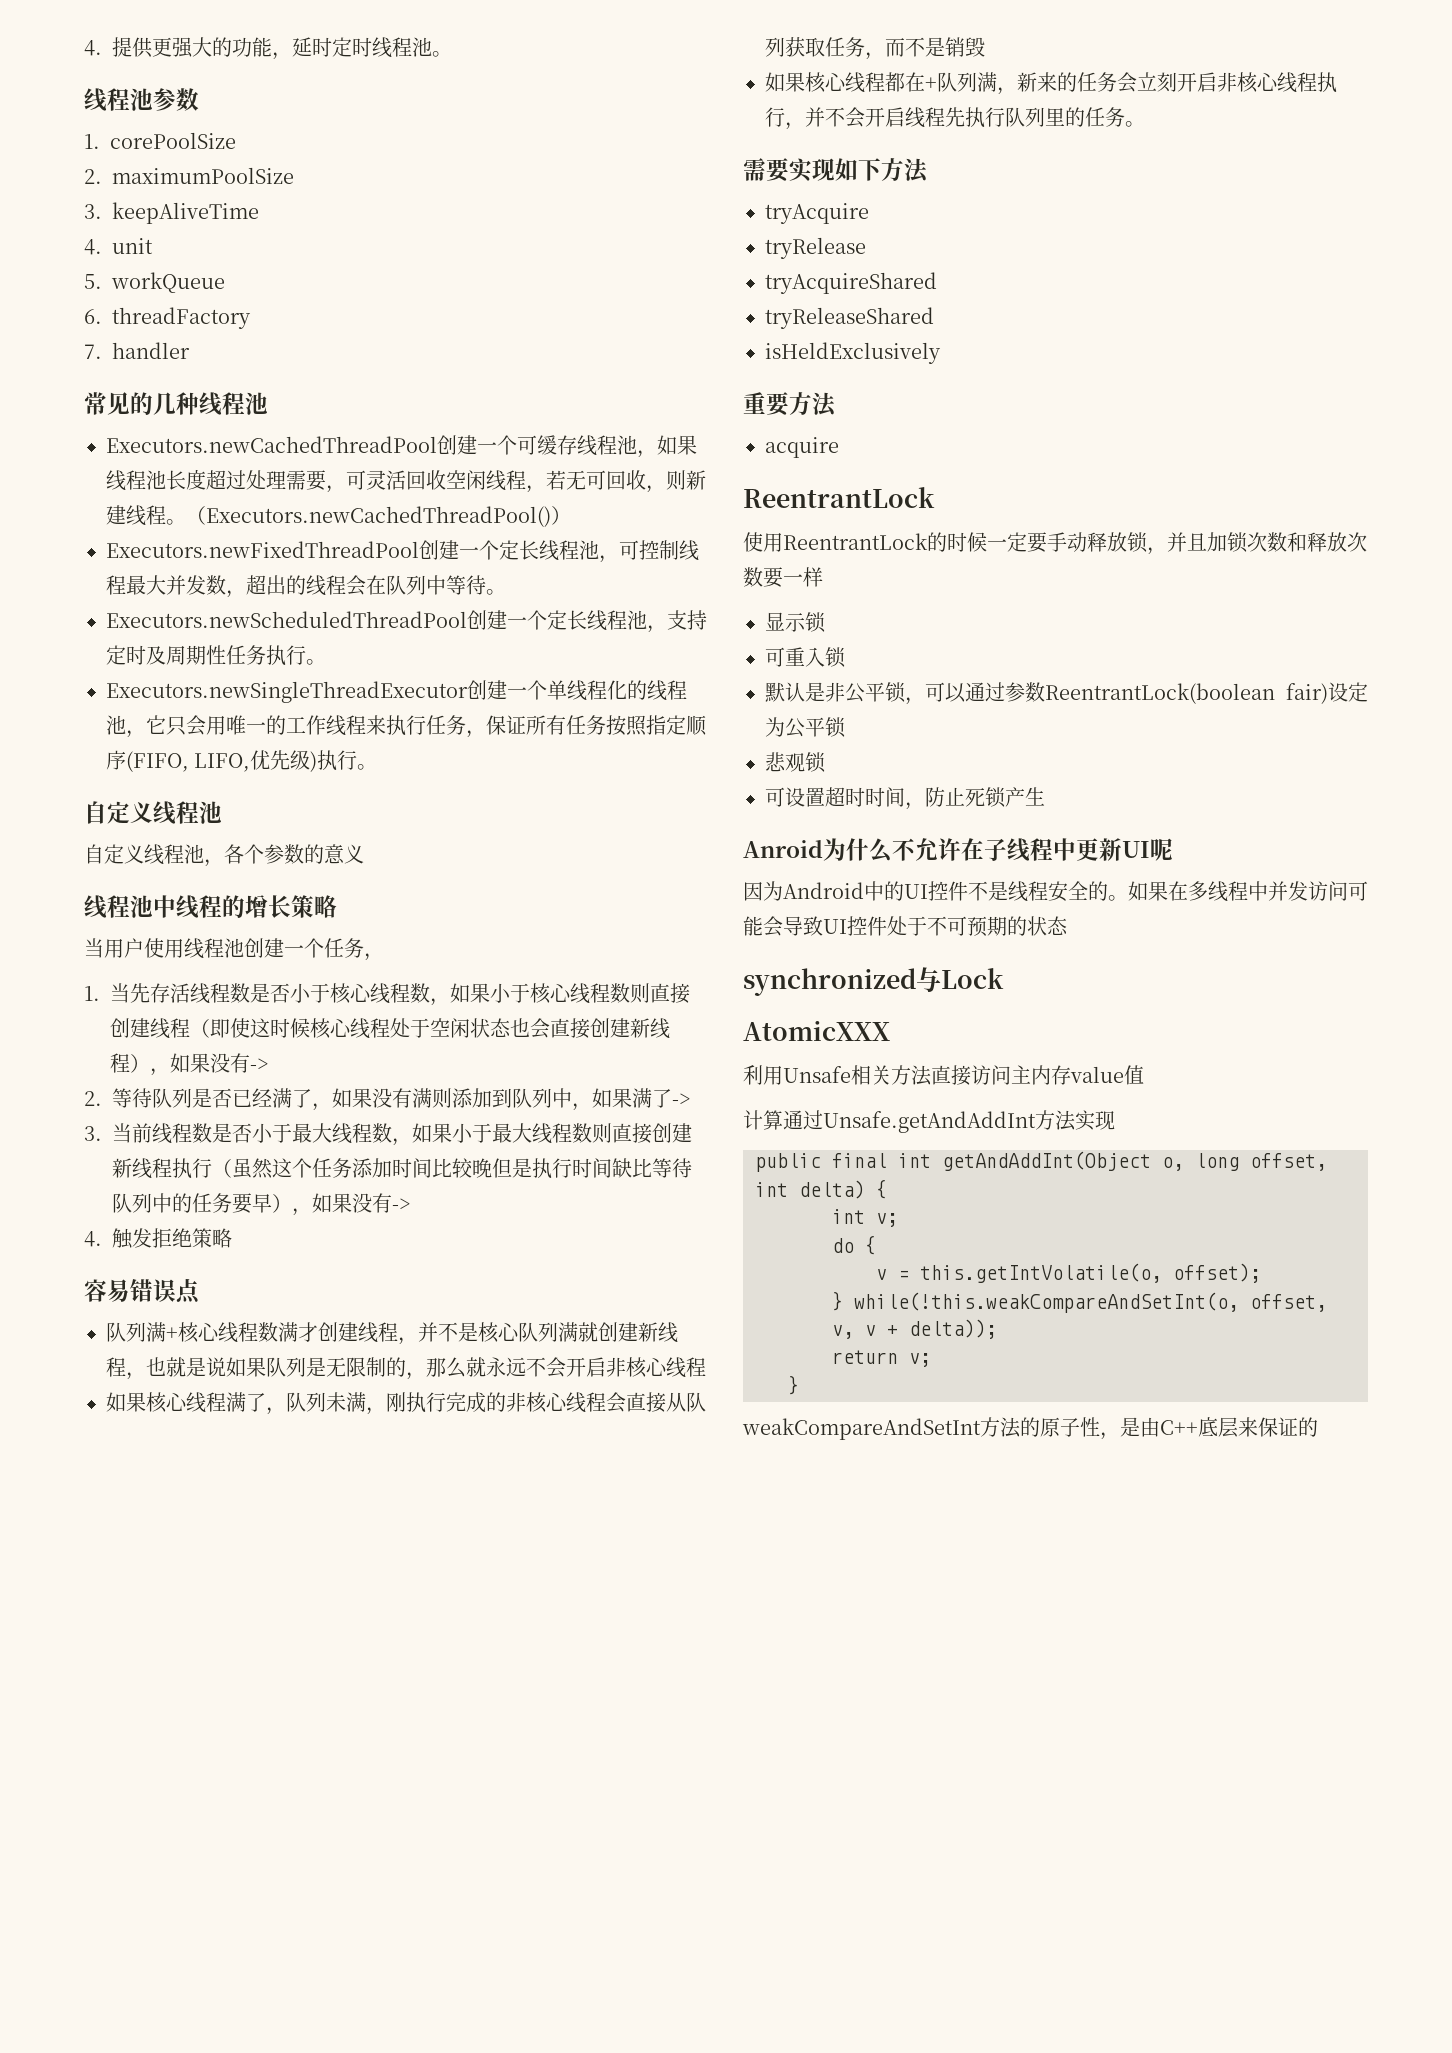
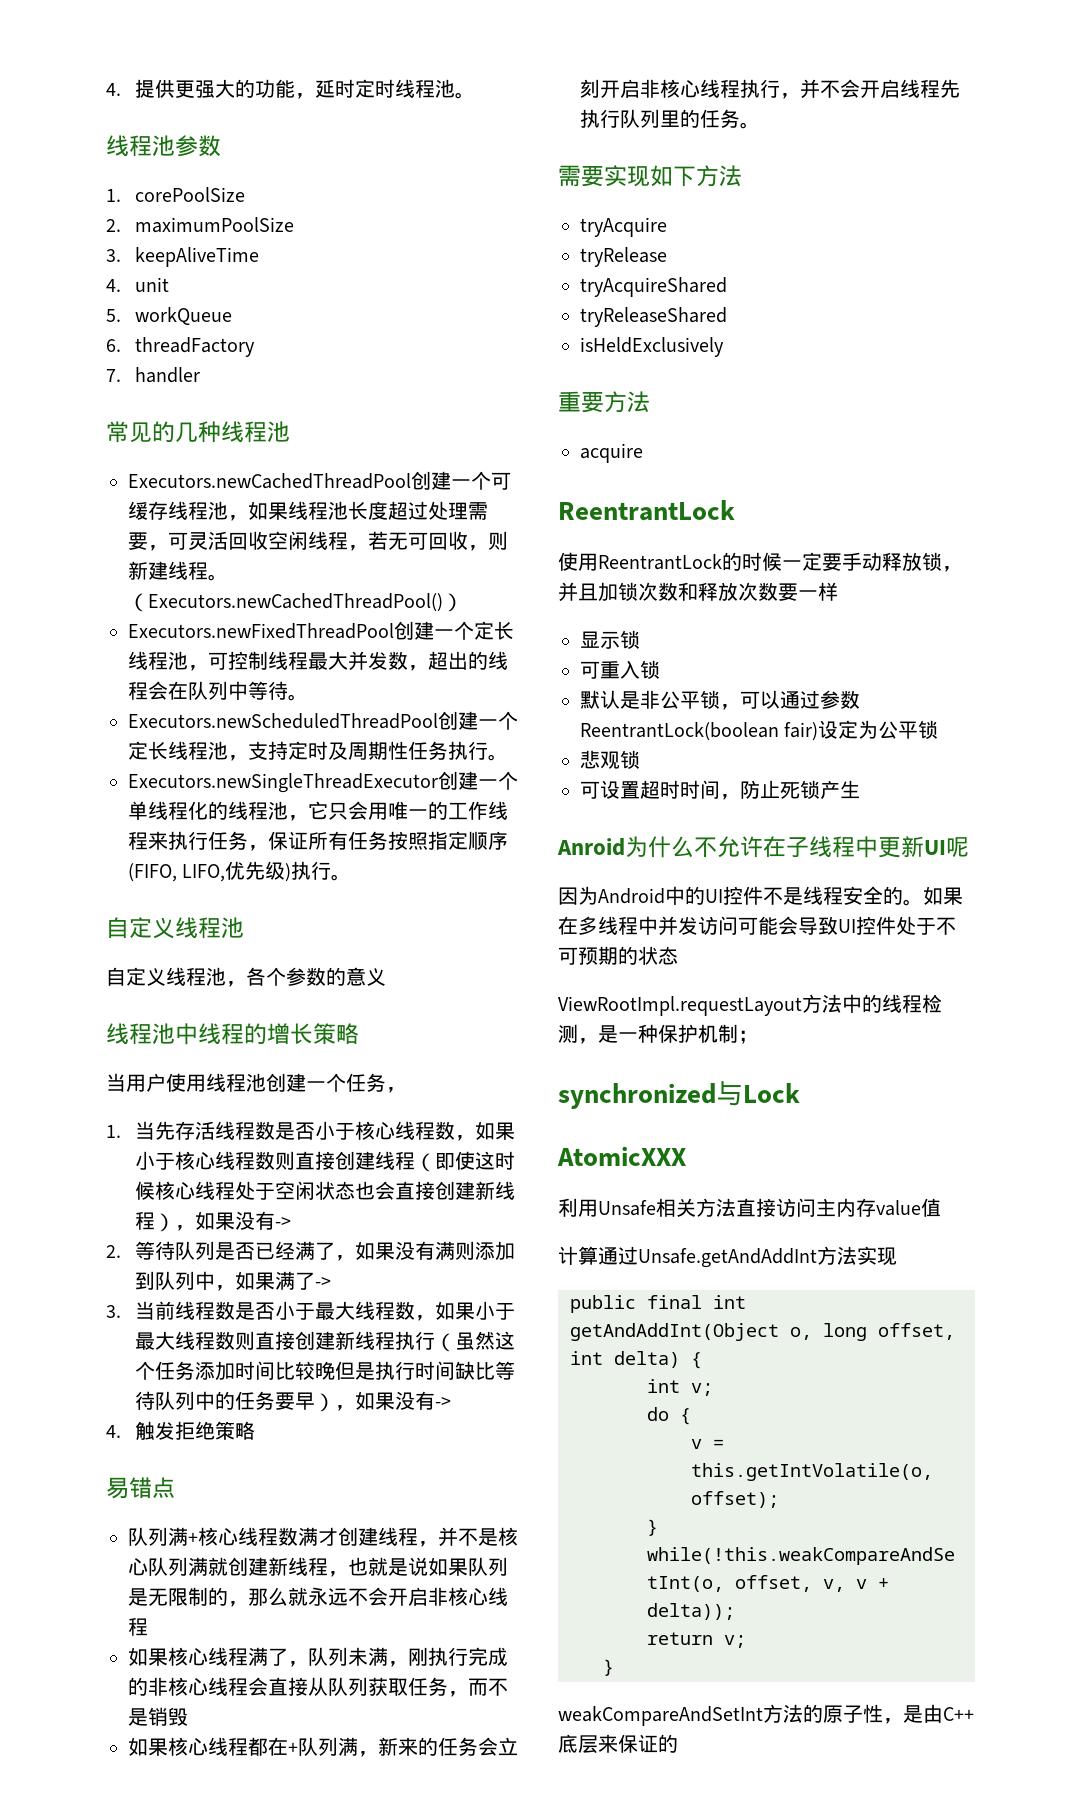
[84,1279,176,1302] 容易错误 -> [106,1477,152,1499] 易错
(1068, 925) none -> [558,994,942,1016] [558,1024,758,1044] // ViewRootImpl.requestLayout方法中的线程检测，是一种保护机制；

